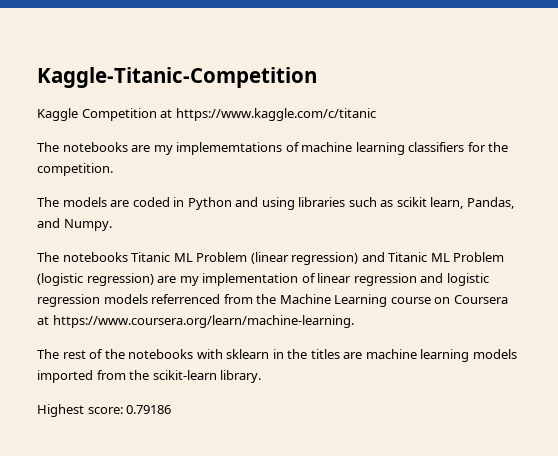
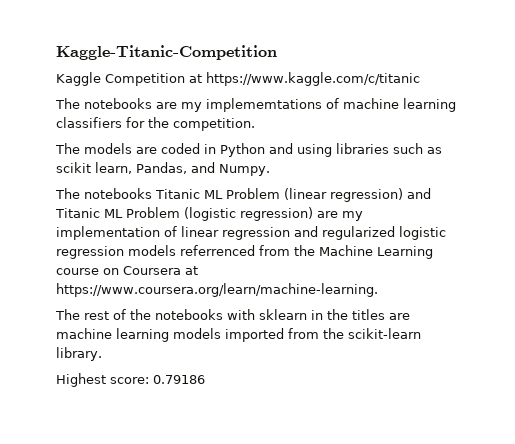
(444, 278) none -> [322,226,395,240] regularized

